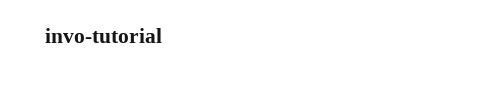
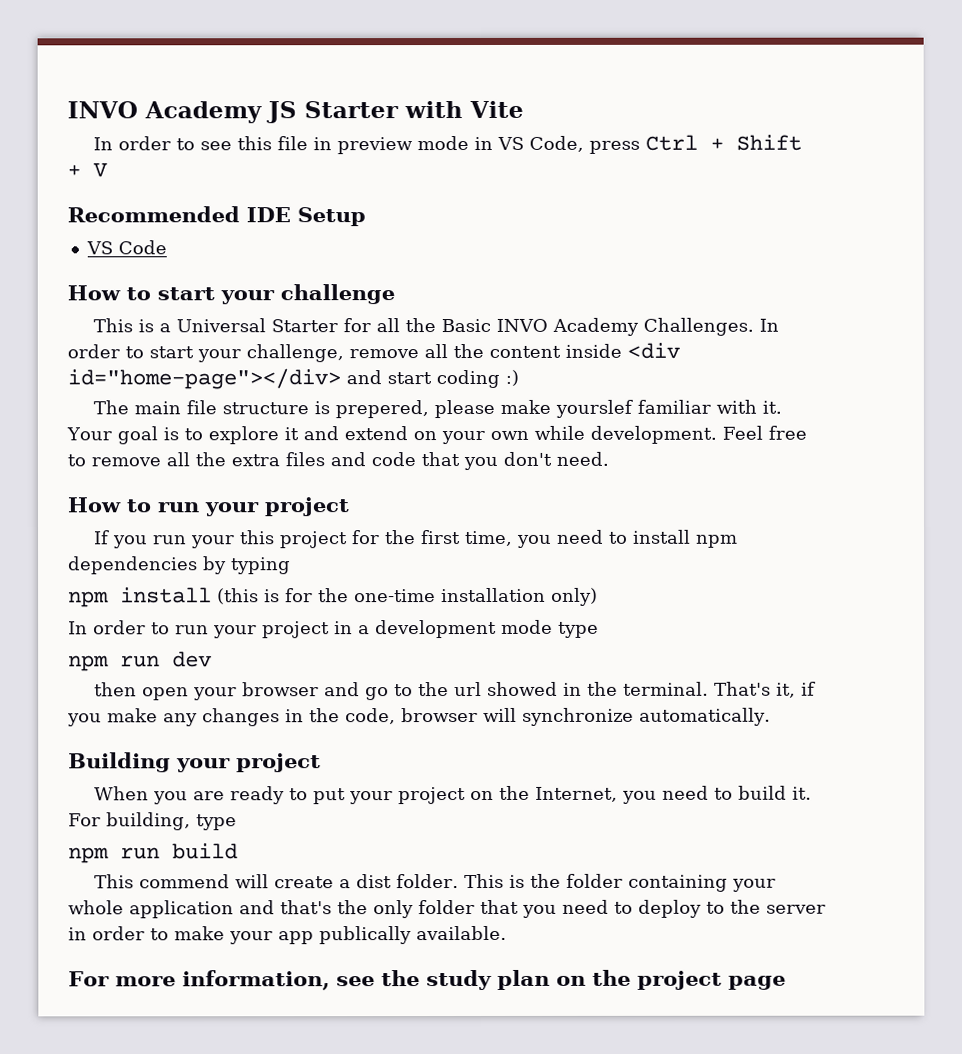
[45,28,162,43] invo-tutorial -> [67,100,524,124] [93,134,803,155] [67,162,108,178] [67,206,366,227] [85,240,167,255] [67,284,395,305] [93,317,780,336] [67,342,680,363] [67,368,519,390] [93,399,783,419] [66,425,807,445] [67,451,609,471] [67,497,349,517] [94,529,739,549] [68,556,291,575] [68,587,598,608] [68,619,599,639] [68,651,212,672] [94,681,817,701] [67,707,771,727] [68,752,321,773] [94,785,813,805] [68,812,237,831] [68,843,238,864] [94,873,777,892] [68,899,826,919] [68,925,507,945] [68,969,786,991] INVO Academy JS Starter with Vite // In order to see this file in preview mode in VS Code, press Ctrl + Shift + V // Recommended IDE Setup // VS Code // How to start your challenge // This is a Universal Starter for all the Basic INVO Academy Challenges. In order to start your challenge, remove all the content inside <div id="home-page"></div> and start coding :) // The main file structure is prepered, please make yourslef familiar with it. Your goal is to explore it and extend on your own while development. Feel free to remove all the extra files and code that you don't need. // How to run your project // If you run your this project for the first time, you need to install npm dependencies by typing // npm install (this is for the one-time installation only) // In order to run your project in a development mode type // npm run dev // then open your browser and go to the url showed in the terminal. That's it, if you make any changes in the code, browser will synchronize automatically. // Building your project // When you are ready to put your project on the Internet, you need to build it. For building, type // npm run build // This commend will create a dist folder. This is the folder containing your whole application and that's the only folder that you need to deploy to the server in order to make your app publically available. // For more information, see the study plan on the project page

